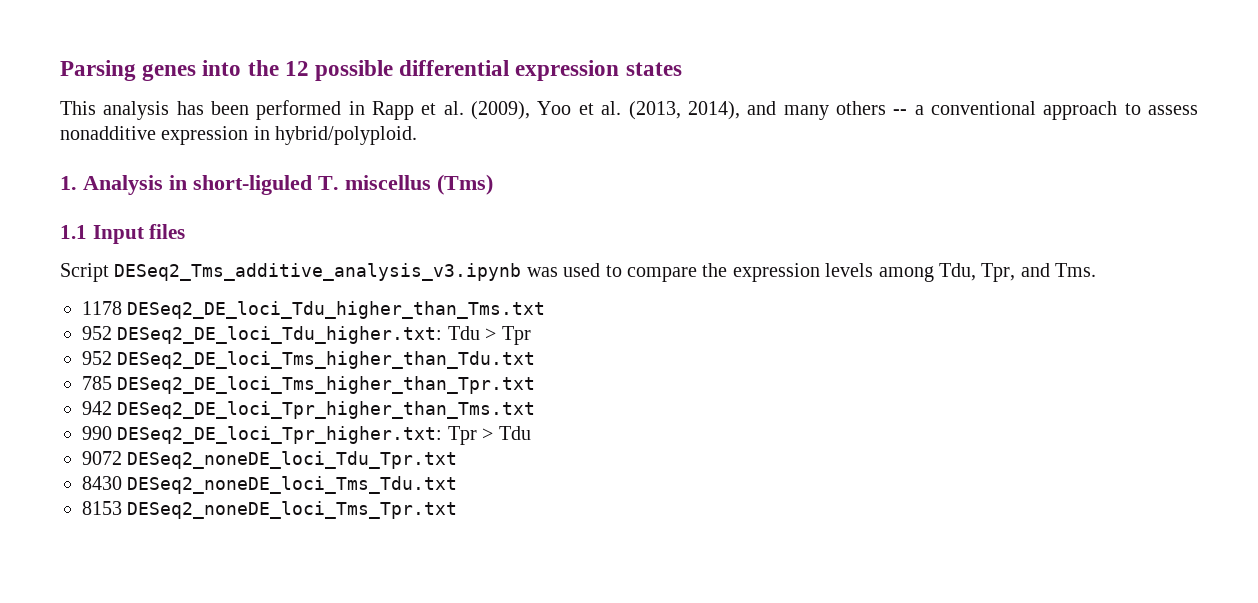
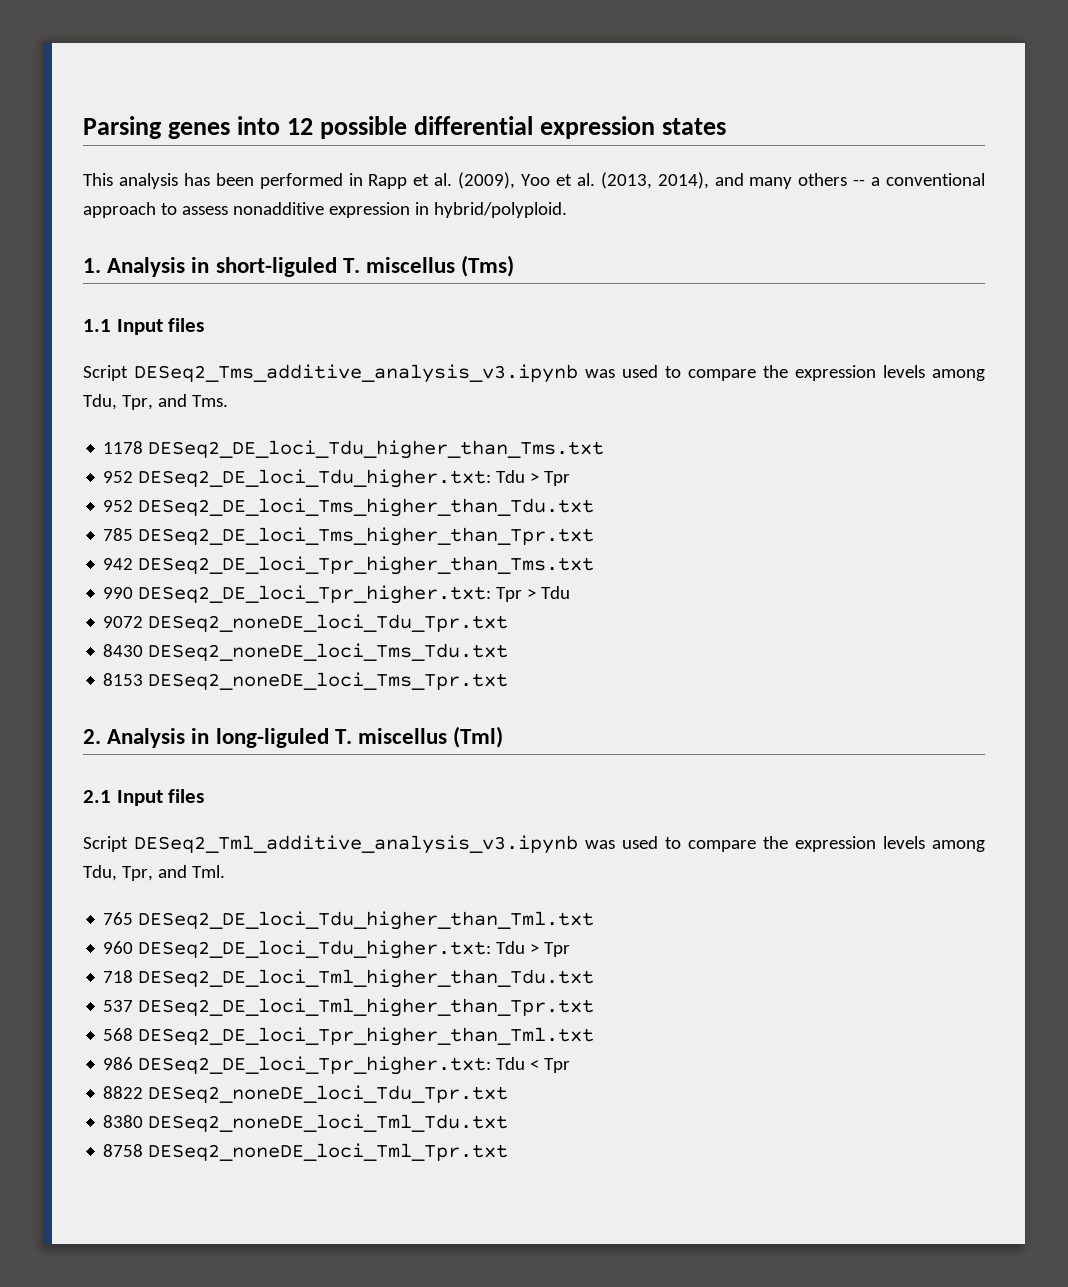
[247,60,279,76] the -> (281, 125) none
(458, 510) none -> [83,726,504,748] [83,789,205,806] [83,835,985,854] [83,865,225,881] [103,911,595,930] [103,940,571,959] [103,969,595,988] [103,998,595,1017] [103,1027,595,1046] [103,1056,571,1075] [103,1085,509,1103] [103,1114,509,1132] [103,1143,509,1161] // 2. Analysis in long-liguled T. miscellus (Tml) // 2.1 Input files // Script DESeq2_Tml_additive_analysis_v3.ipynb was used to compare the expression levels among Tdu, Tpr, and Tml. // 765 DESeq2_DE_loci_Tdu_higher_than_Tml.txt // 960 DESeq2_DE_loci_Tdu_higher.txt: Tdu > Tpr // 718 DESeq2_DE_loci_Tml_higher_than_Tdu.txt // 537 DESeq2_DE_loci_Tml_higher_than_Tpr.txt // 568 DESeq2_DE_loci_Tpr_higher_than_Tml.txt // 986 DESeq2_DE_loci_Tpr_higher.txt: Tdu < Tpr // 8822 DESeq2_noneDE_loci_Tdu_Tpr.txt // 8380 DESeq2_noneDE_loci_Tml_Tdu.txt // 8758 DESeq2_noneDE_loci_Tml_Tpr.txt

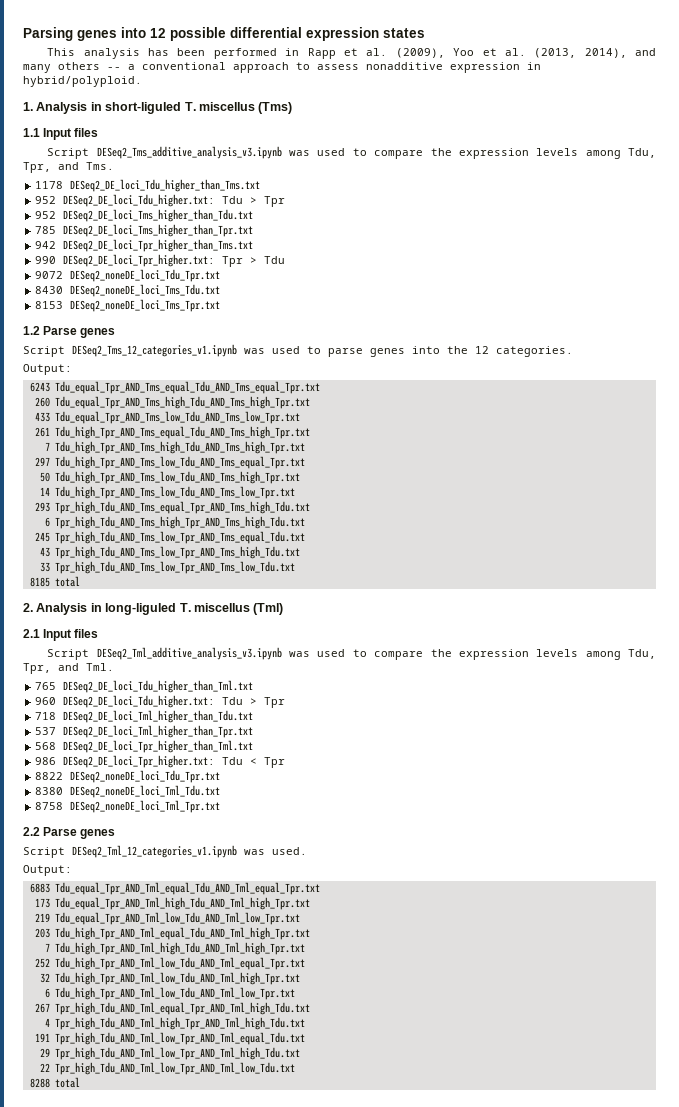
(509, 681) none -> [23,326,116,338] [23,344,573,357] [23,364,72,375] [29,381,320,394] [34,396,310,409] [34,411,300,424] [34,426,310,439] [44,441,305,454] [34,456,305,469] [39,471,300,484] [39,486,295,499] [34,501,310,514] [44,516,305,529] [34,531,305,544] [39,546,300,559] [39,561,295,574] [29,576,80,587] // 1.2 Parse genes // Script DESeq2_Tms_12_categories_v1.ipynb was used to parse genes into the 12 categories. // Output: // 6243 Tdu_equal_Tpr_AND_Tms_equal_Tdu_AND_Tms_equal_Tpr.txt // 260 Tdu_equal_Tpr_AND_Tms_high_Tdu_AND_Tms_high_Tpr.txt // 433 Tdu_equal_Tpr_AND_Tms_low_Tdu_AND_Tms_low_Tpr.txt // 261 Tdu_high_Tpr_AND_Tms_equal_Tdu_AND_Tms_high_Tpr.txt // 7 Tdu_high_Tpr_AND_Tms_high_Tdu_AND_Tms_high_Tpr.txt // 297 Tdu_high_Tpr_AND_Tms_low_Tdu_AND_Tms_equal_Tpr.txt // 50 Tdu_high_Tpr_AND_Tms_low_Tdu_AND_Tms_high_Tpr.txt // 14 Tdu_high_Tpr_AND_Tms_low_Tdu_AND_Tms_low_Tpr.txt // 293 Tpr_high_Tdu_AND_Tms_equal_Tpr_AND_Tms_high_Tdu.txt // 6 Tpr_high_Tdu_AND_Tms_high_Tpr_AND_Tms_high_Tdu.txt // 245 Tpr_high_Tdu_AND_Tms_low_Tpr_AND_Tms_equal_Tdu.txt // 43 Tpr_high_Tdu_AND_Tms_low_Tpr_AND_Tms_high_Tdu.txt // 33 Tpr_high_Tdu_AND_Tms_low_Tpr_AND_Tms_low_Tdu.txt // 8185 total
(509, 1152) none -> [23,827,116,839] [23,845,307,858] [23,865,72,876] [29,882,320,895] [34,897,310,910] [34,912,300,925] [34,927,310,940] [44,942,305,955] [34,957,305,970] [39,972,300,985] [44,987,295,1000] [34,1002,310,1015] [44,1017,305,1030] [34,1032,305,1045] [39,1047,300,1060] [39,1062,295,1075] [29,1077,80,1088] // 2.2 Parse genes // Script DESeq2_Tml_12_categories_v1.ipynb was used. // Output: // 6883 Tdu_equal_Tpr_AND_Tml_equal_Tdu_AND_Tml_equal_Tpr.txt // 173 Tdu_equal_Tpr_AND_Tml_high_Tdu_AND_Tml_high_Tpr.txt // 219 Tdu_equal_Tpr_AND_Tml_low_Tdu_AND_Tml_low_Tpr.txt // 203 Tdu_high_Tpr_AND_Tml_equal_Tdu_AND_Tml_high_Tpr.txt // 7 Tdu_high_Tpr_AND_Tml_high_Tdu_AND_Tml_high_Tpr.txt // 252 Tdu_high_Tpr_AND_Tml_low_Tdu_AND_Tml_equal_Tpr.txt // 32 Tdu_high_Tpr_AND_Tml_low_Tdu_AND_Tml_high_Tpr.txt // 6 Tdu_high_Tpr_AND_Tml_low_Tdu_AND_Tml_low_Tpr.txt // 267 Tpr_high_Tdu_AND_Tml_equal_Tpr_AND_Tml_high_Tdu.txt // 4 Tpr_high_Tdu_AND_Tml_high_Tpr_AND_Tml_high_Tdu.txt // 191 Tpr_high_Tdu_AND_Tml_low_Tpr_AND_Tml_equal_Tdu.txt // 29 Tpr_high_Tdu_AND_Tml_low_Tpr_AND_Tml_high_Tdu.txt // 22 Tpr_high_Tdu_AND_Tml_low_Tpr_AND_Tml_low_Tdu.txt // 8288 total

